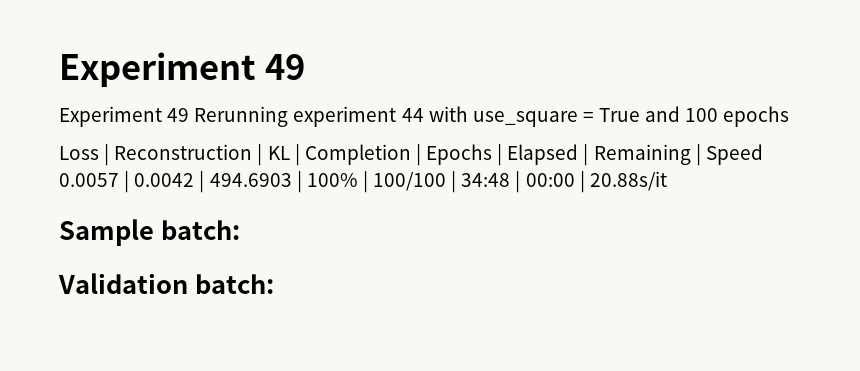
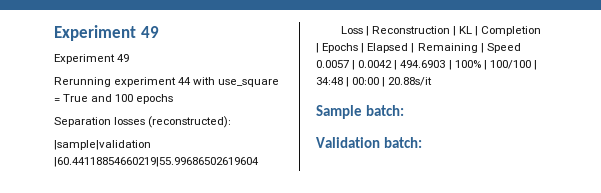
(190, 115) none -> (130, 58) //
(790, 116) none -> [54,116,232,128] [54,140,151,150] [54,157,259,167] // Separation losses (reconstructed): // |sample|validation |60.44118854660219|55.99686502619604

